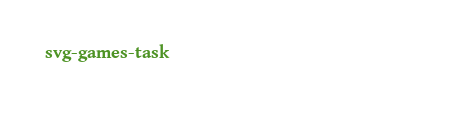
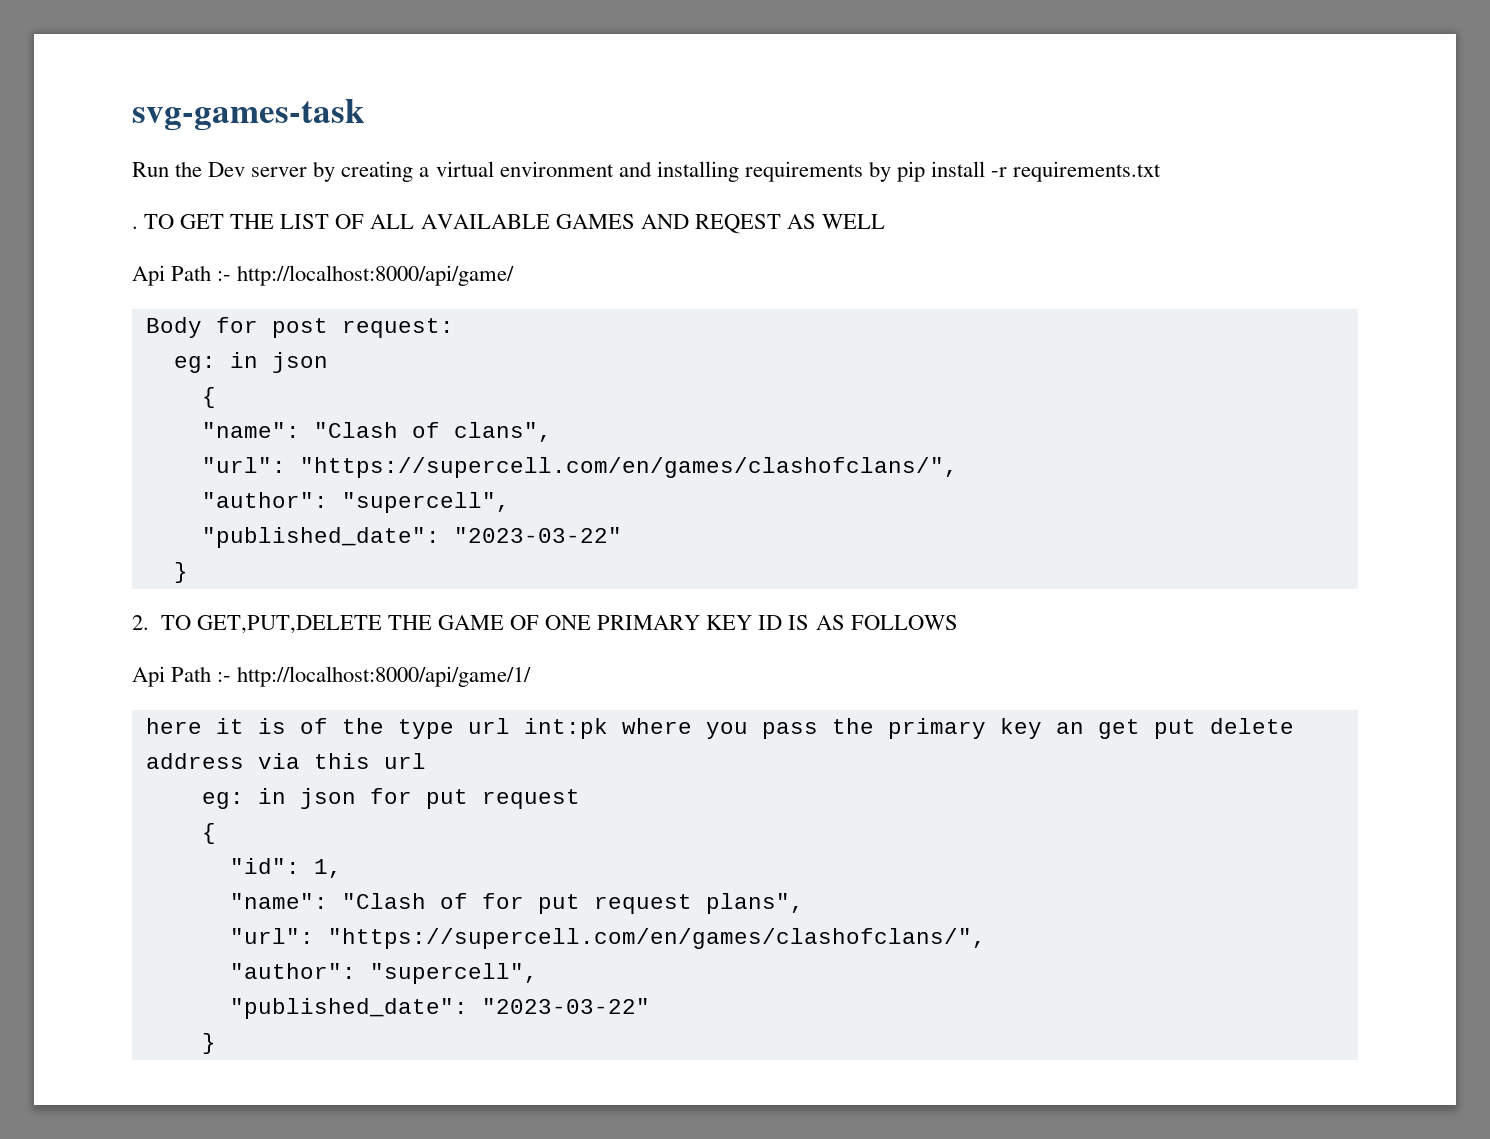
(170, 53) none -> [132,161,1162,182] [132,214,885,234] [132,265,515,286] [145,317,454,338] [173,352,328,373] [201,387,216,408] [201,422,552,442] [201,457,958,478] [201,492,510,513] [201,527,622,548] [173,562,188,583] [132,615,958,634] [132,666,532,687] [145,718,1294,739] [145,753,426,769] [201,788,580,809] [201,823,216,844] [229,858,342,878] [229,893,804,914] [229,928,986,949] [229,963,538,984] [229,998,650,1019] [201,1033,216,1054] // Run the Dev server by creating a virtual environment and installing requirements by pip install -r requirements.txt // . TO GET THE LIST OF ALL AVAILABLE GAMES AND REQEST AS WELL // Api Path :- http://localhost:8000/api/game/ // Body for post request: // eg: in json // { // "name": "Clash of clans", // "url": "https://supercell.com/en/games/clashofclans/", // "author": "supercell", // "published_date": "2023-03-22" // } // 2. TO GET,PUT,DELETE THE GAME OF ONE PRIMARY KEY ID IS AS FOLLOWS // Api Path :- http://localhost:8000/api/game/1/ // here it is of the type url int:pk where you pass the primary key an get put delete address via this url // eg: in json for put request // { // "id": 1, // "name": "Clash of for put request plans", // "url": "https://supercell.com/en/games/clashofclans/", // "author": "supercell", // "published_date": "2023-03-22" // }

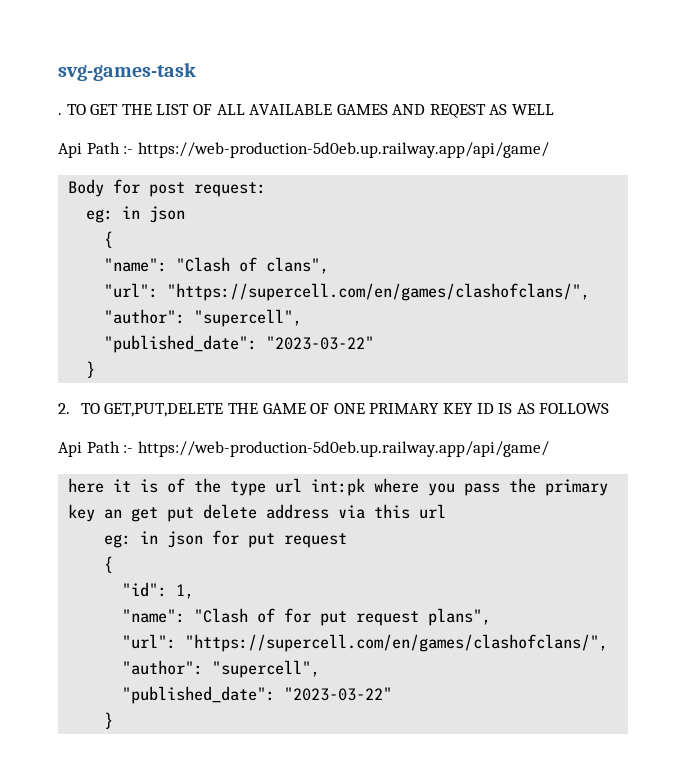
[132,161,1162,182] // Run the Dev server by creating a virtual environment and installing requirements by pip install -r requirements.txt -> (196, 71) none
[237,265,515,286] http://localhost:8000/api/game/ -> [137,142,549,158] https://web-production-5d0eb.up.railway.app/api/game/
[237,666,532,687] http://localhost:8000/api/game/1/ -> [137,441,549,457] https://web-production-5d0eb.up.railway.app/api/game/

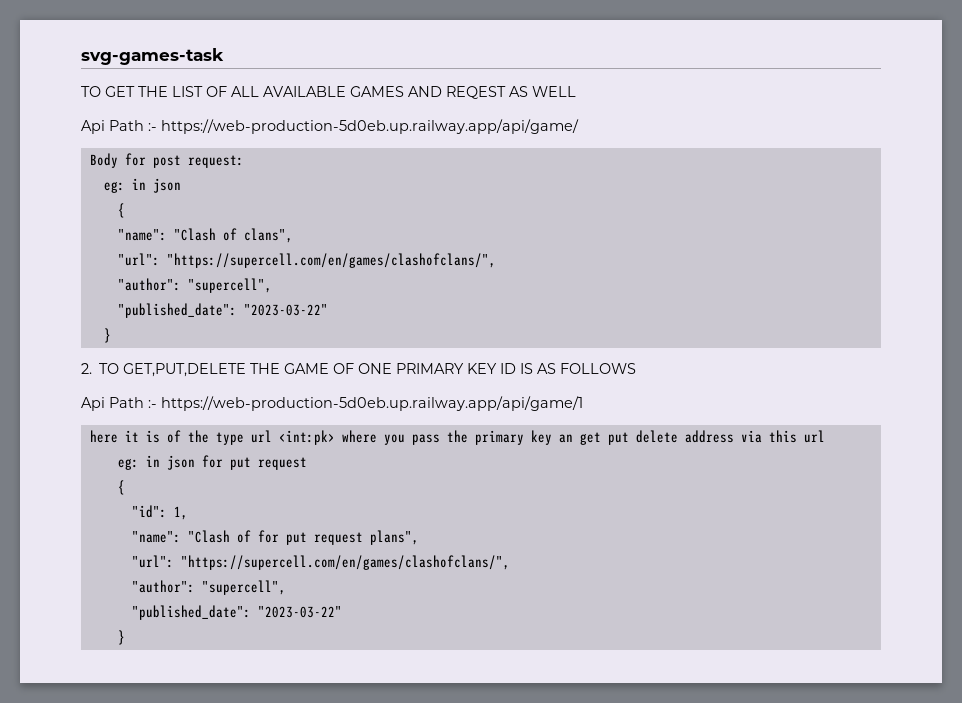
[58,113,62,115] . -> (224, 56) none
[137,441,549,457] https://web-production-5d0eb.up.railway.app/api/game/ -> [161,396,583,411] https://web-production-5d0eb.up.railway.app/api/game/1
[311,478,366,496] int:pk -> [278,430,335,445] <int:pk>

